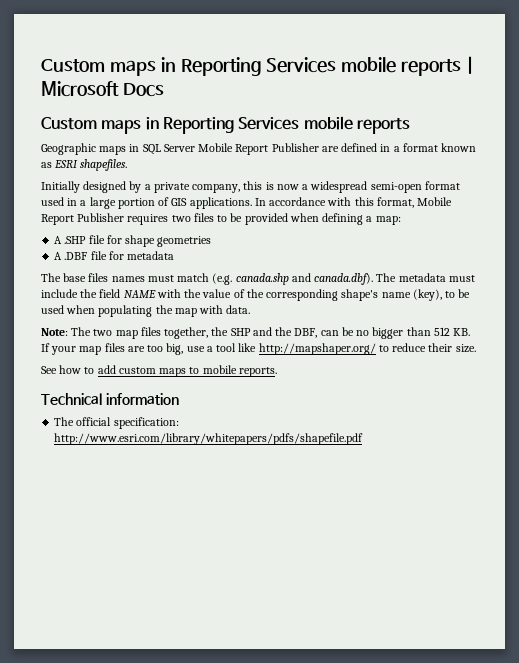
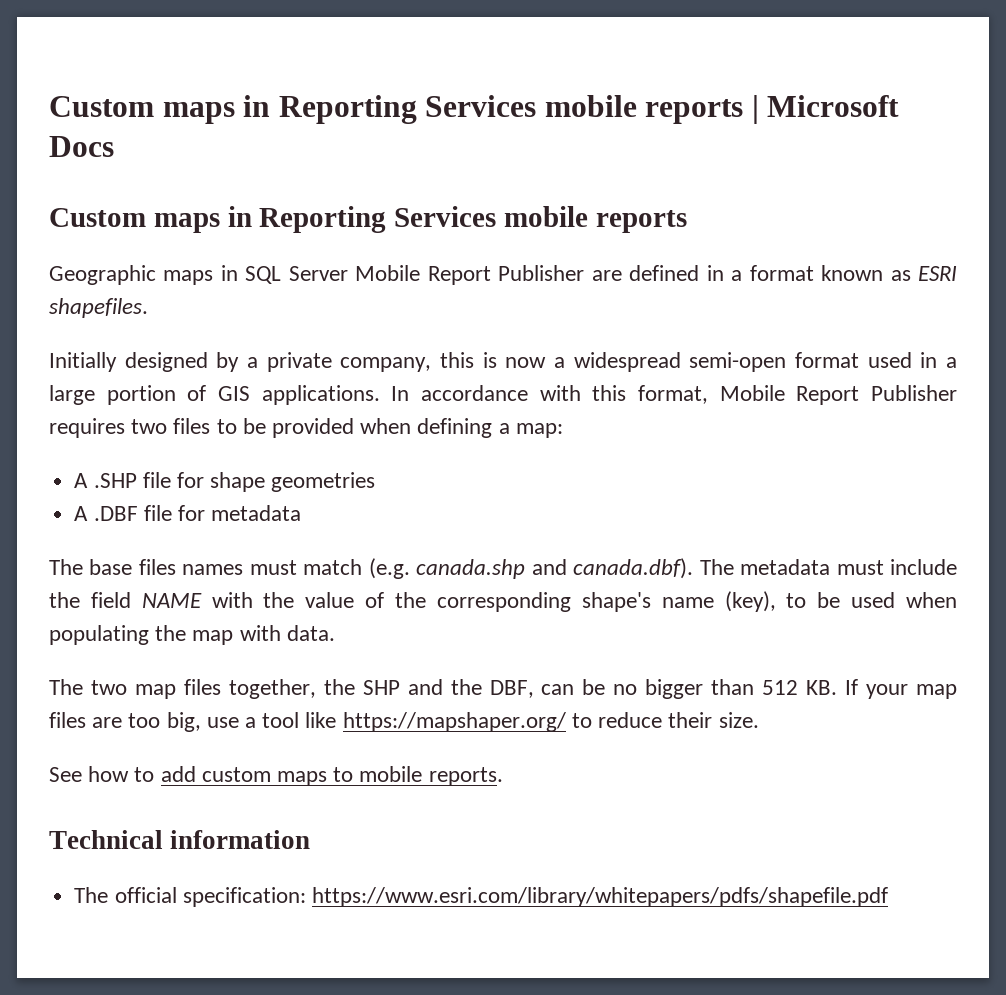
[41,328,68,336] Note: -> (335, 633) none
[258,343,376,355] http://mapshaper.org/ -> [342,712,566,732] https://mapshaper.org/
[54,433,364,445] http://www.esri.com/library/whitepapers/pdfs/shapefile.pdf -> [311,887,888,907] https://www.esri.com/library/whitepapers/pdfs/shapefile.pdf

